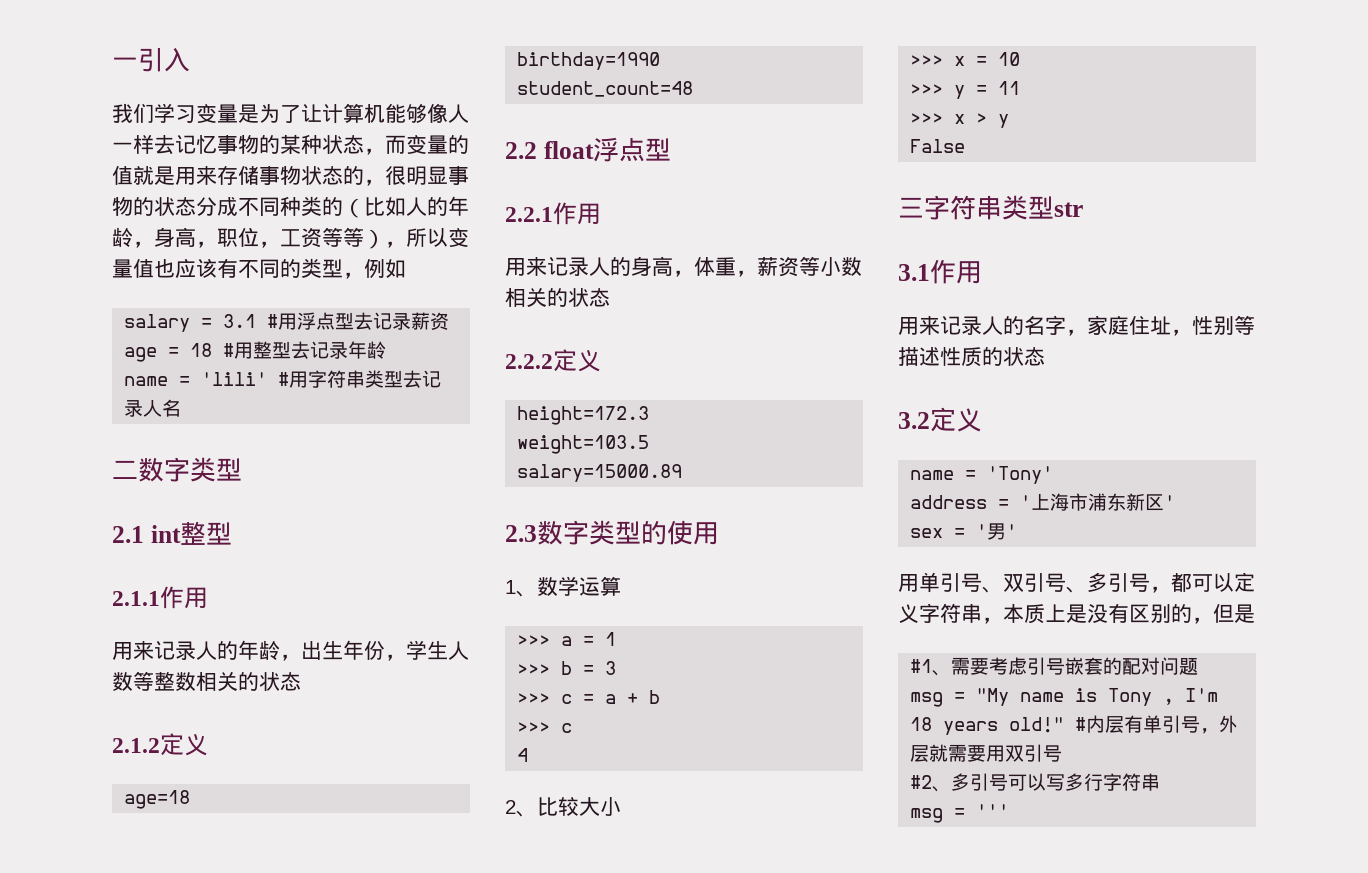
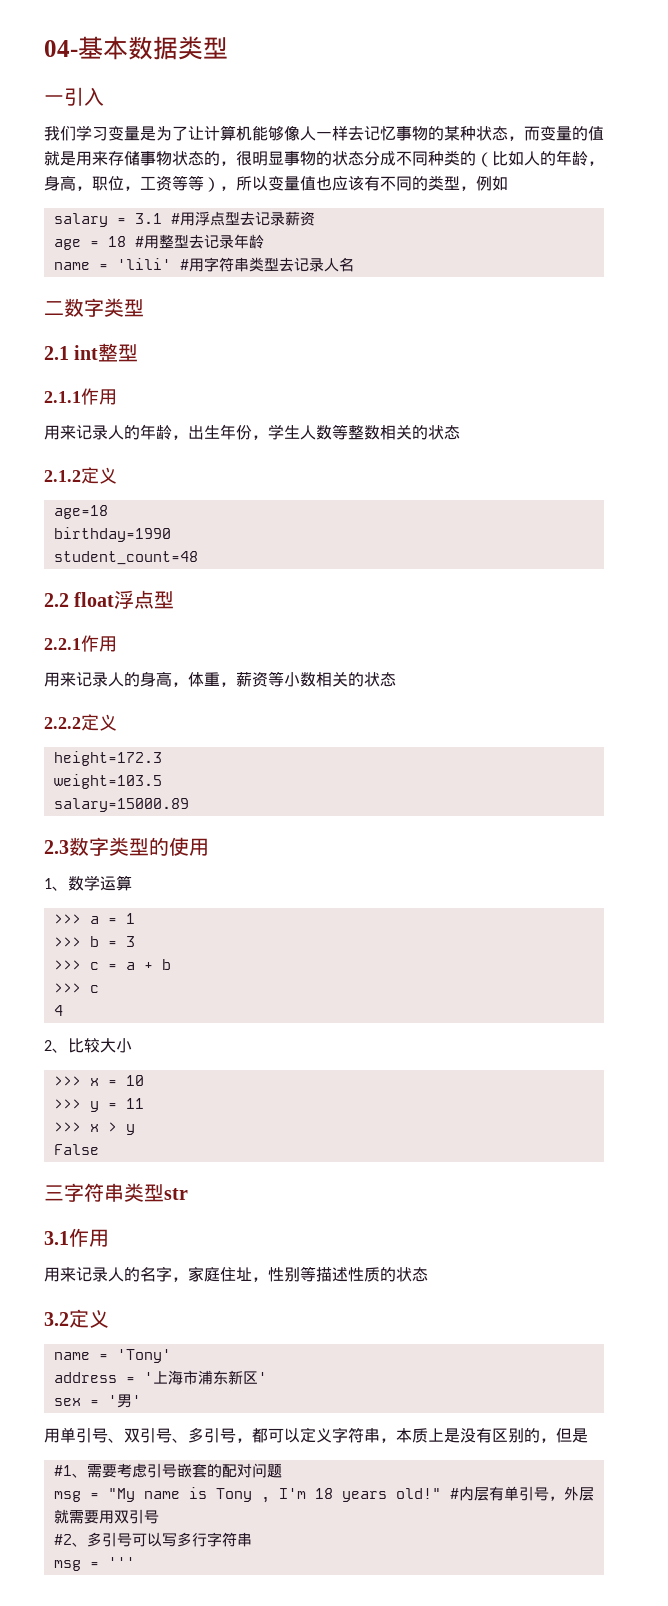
(112, 63) none -> [44,36,228,60] 04-基本数据类型 //

